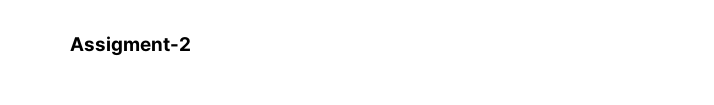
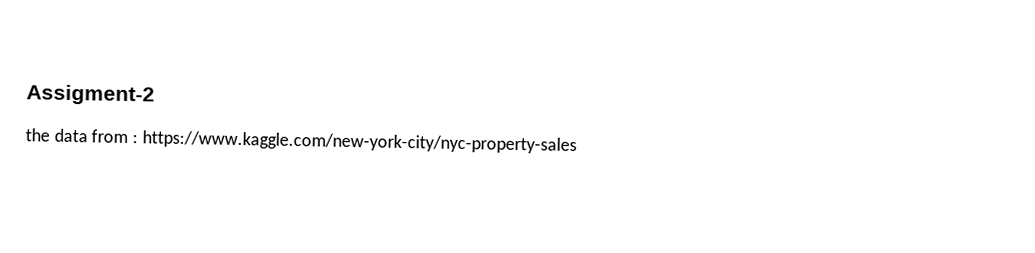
(191, 46) none -> [25,128,577,155] // the data from : https://www.kaggle.com/new-york-city/nyc-property-sales

